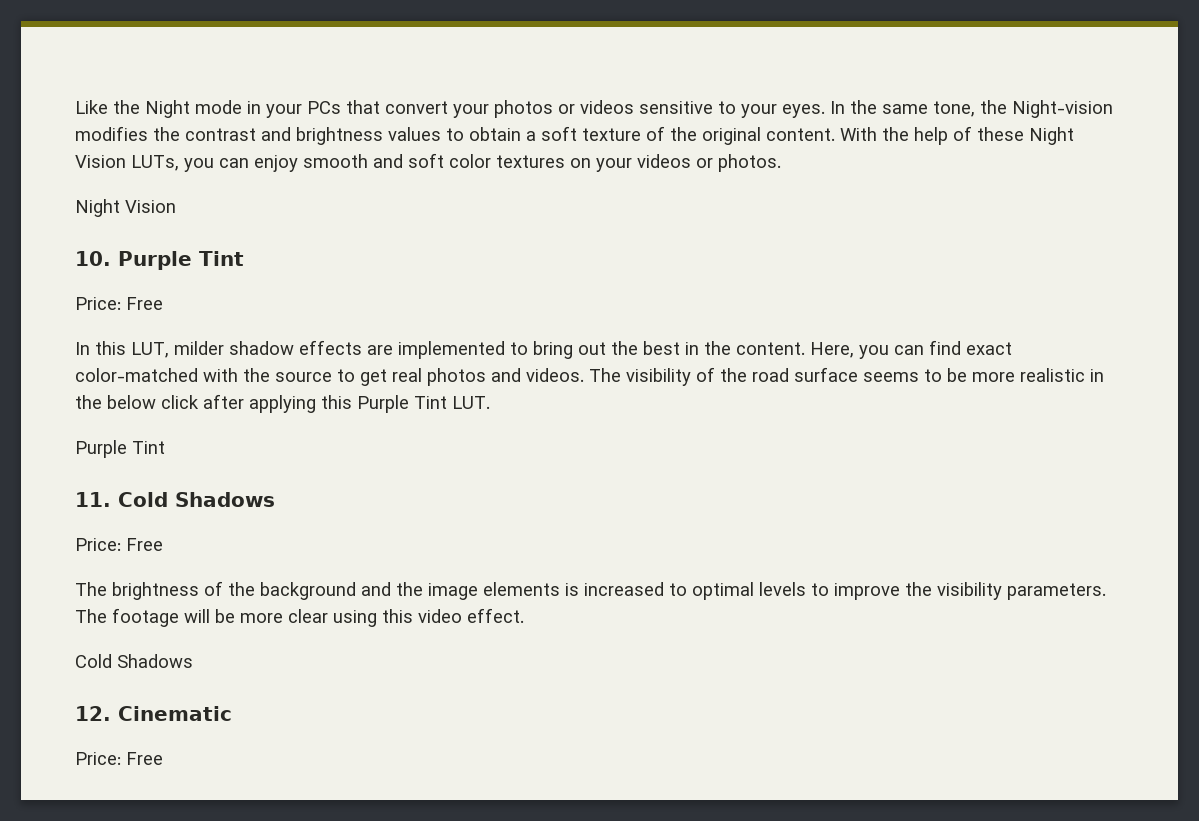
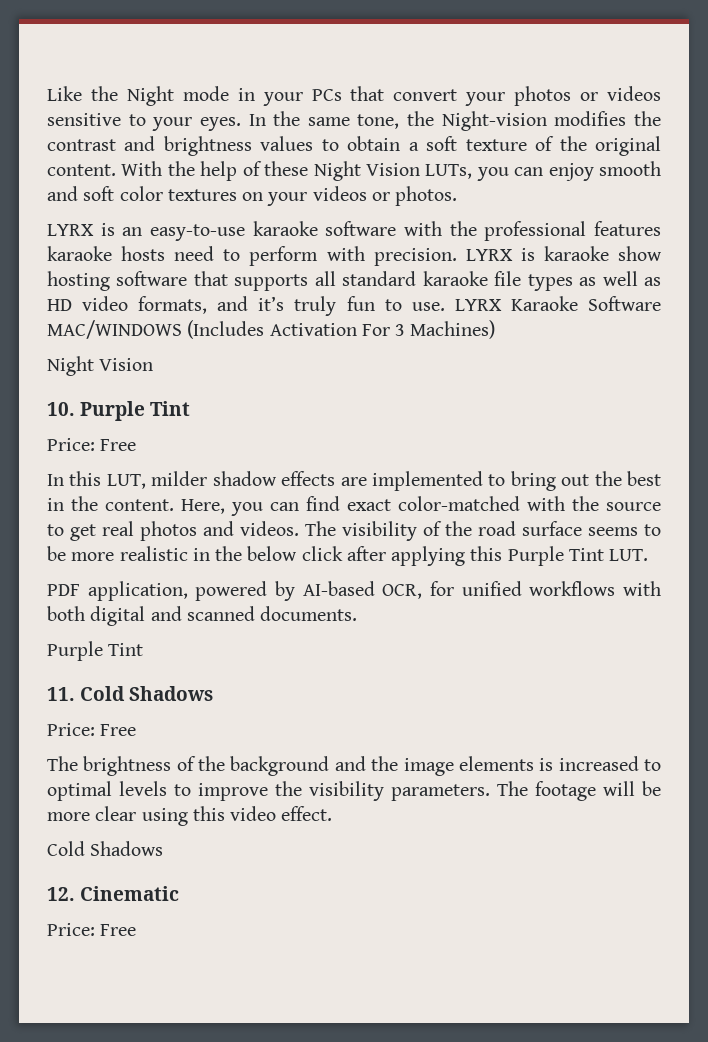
(781, 163) none -> [47,221,661,241] [47,246,663,266] [47,271,661,291] [47,296,662,316] [47,320,496,339] // LYRX is an easy-to-use karaoke software with the professional features karaoke hosts need to perform with precision. LYRX is karaoke show hosting software that supports all standard karaoke file types as well as HD video formats, and it’s truly fun to use. LYRX Karaoke Software MAC/WINDOWS (Includes Activation For 3 Machines)
(490, 402) none -> [47,581,661,601] [47,606,358,626] // PDF application, powered by AI-based OCR, for unified workflows with both digital and scanned documents.

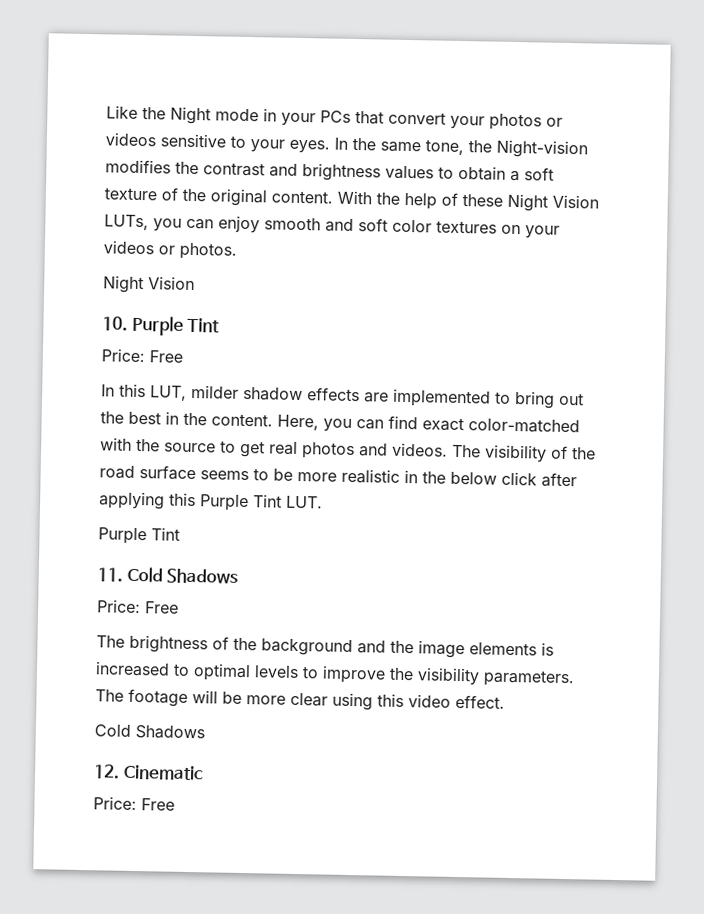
[47,221,661,241] [47,246,663,266] [47,271,661,291] [47,296,662,316] [47,320,496,339] // LYRX is an easy-to-use karaoke software with the professional features karaoke hosts need to perform with precision. LYRX is karaoke show hosting software that supports all standard karaoke file types as well as HD video formats, and it’s truly fun to use. LYRX Karaoke Software MAC/WINDOWS (Includes Activation For 3 Machines) -> (237, 251) none
[47,581,661,601] [47,606,358,626] // PDF application, powered by AI-based OCR, for unified workflows with both digital and scanned documents. -> (323, 502) none

